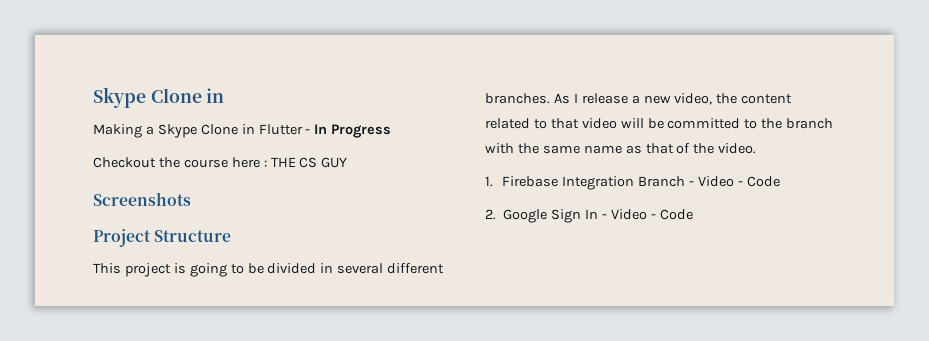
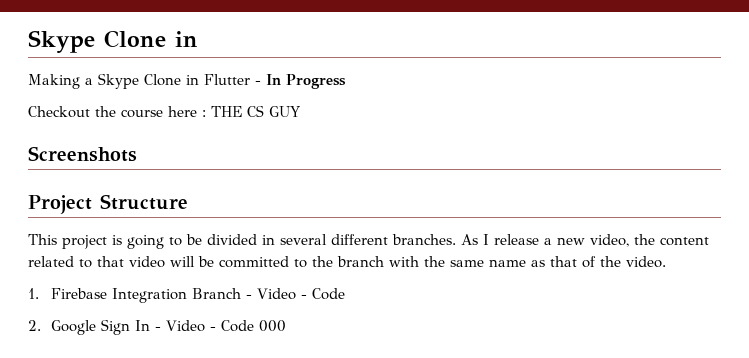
(693, 214) none -> [258,320,286,332] 000

